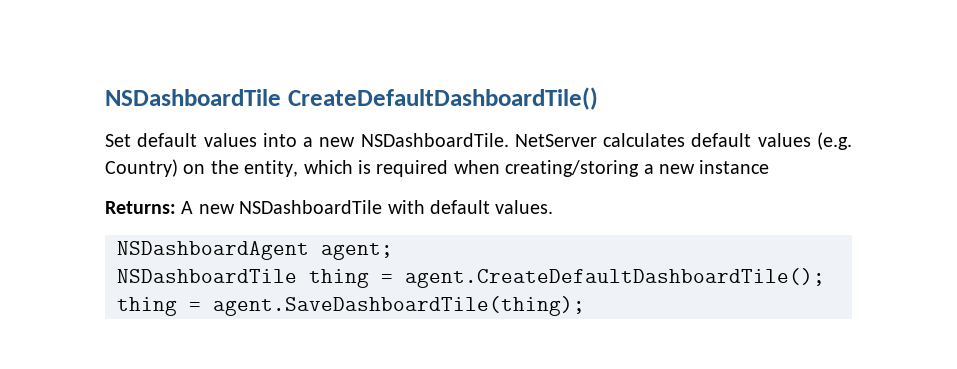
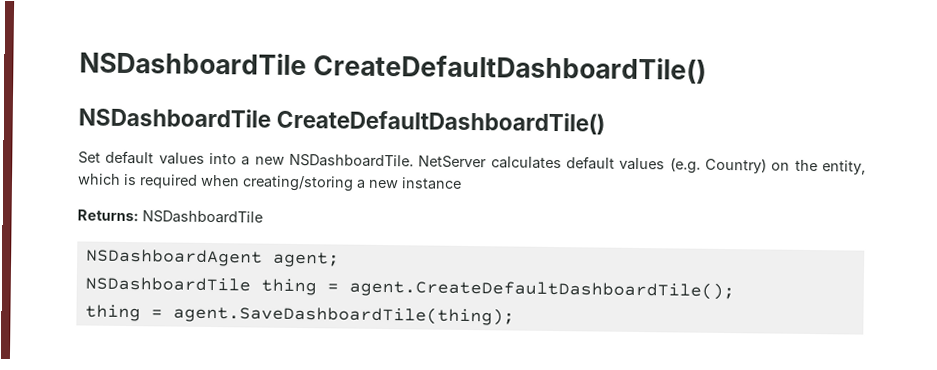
[105,87,598,110] NSDashboardTile CreateDefaultDashboardTile() -> [79,51,708,84] [78,107,606,135] NSDashboardTile CreateDefaultDashboardTile() // NSDashboardTile CreateDefaultDashboardTile()
[181,200,554,214] A new NSDashboardTile with default values. -> [142,210,263,224] NSDashboardTile

